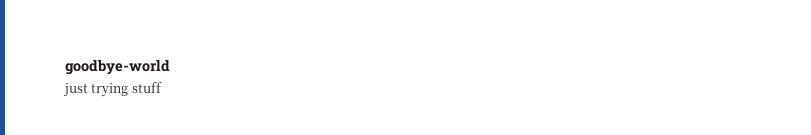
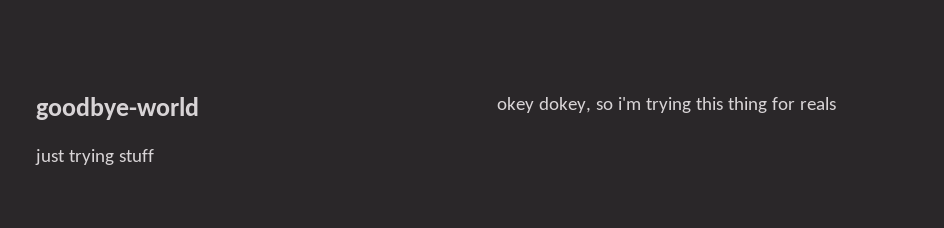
(162, 87) none -> [497,97,836,113] // okey dokey, so i'm trying this thing for reals

